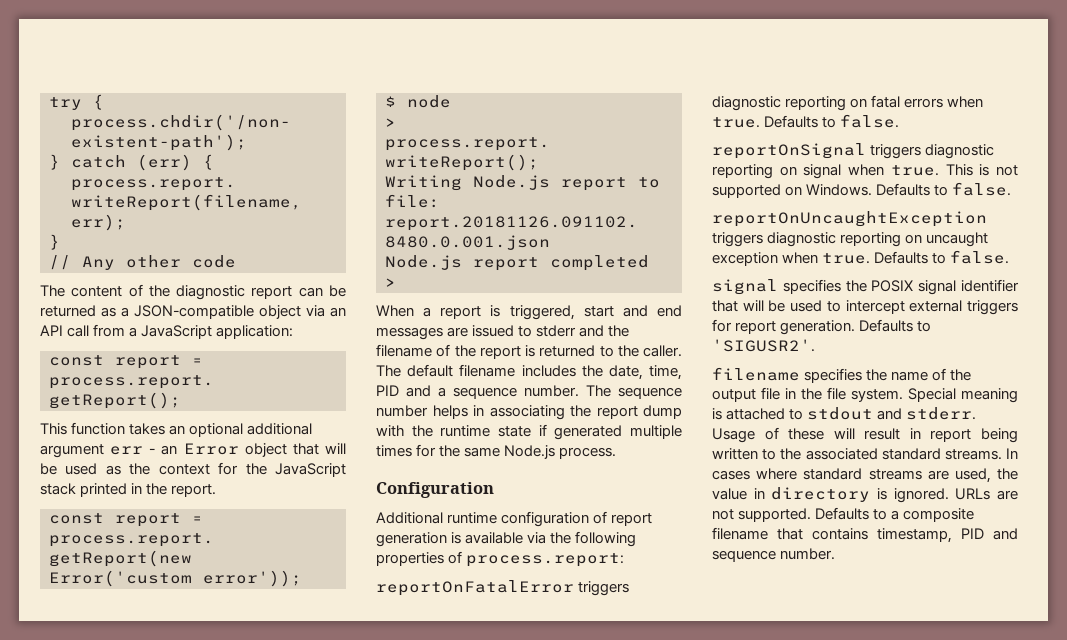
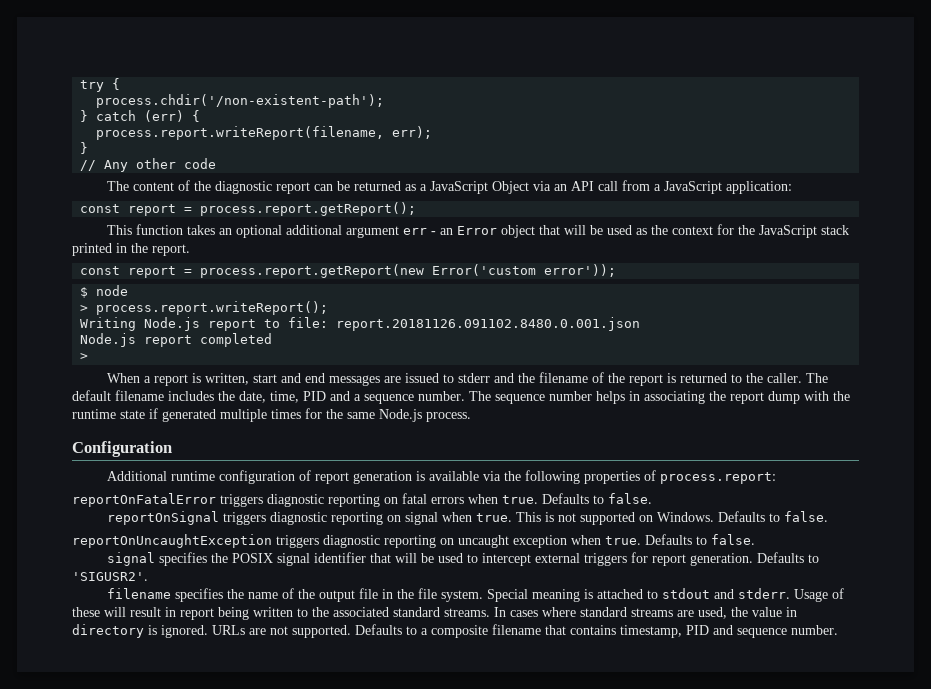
[134,305,301,319] JSON-compatible object -> [429,181,529,194] JavaScript Object
[509,305,575,320] triggered, -> [204,373,249,385] written,

